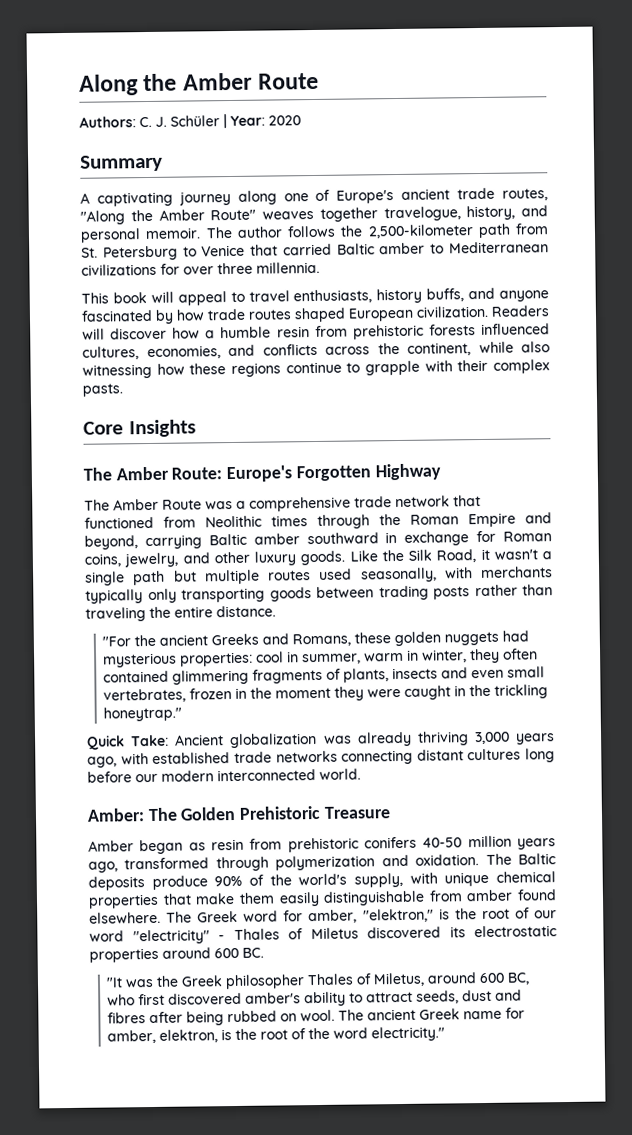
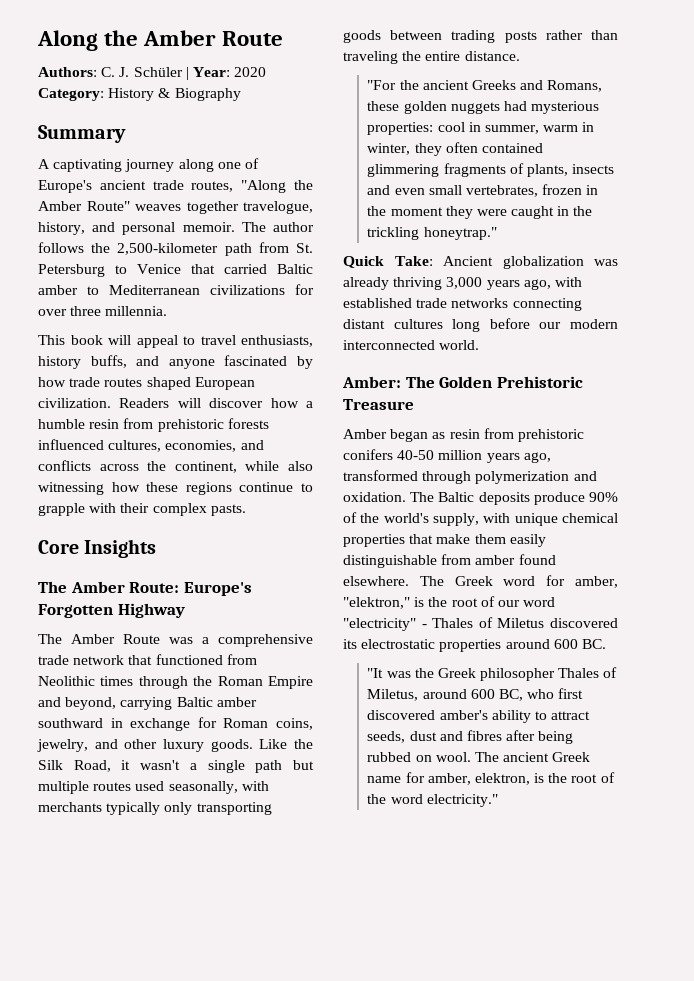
(301, 120) none -> [38,88,241,101] Category: History & Biography

